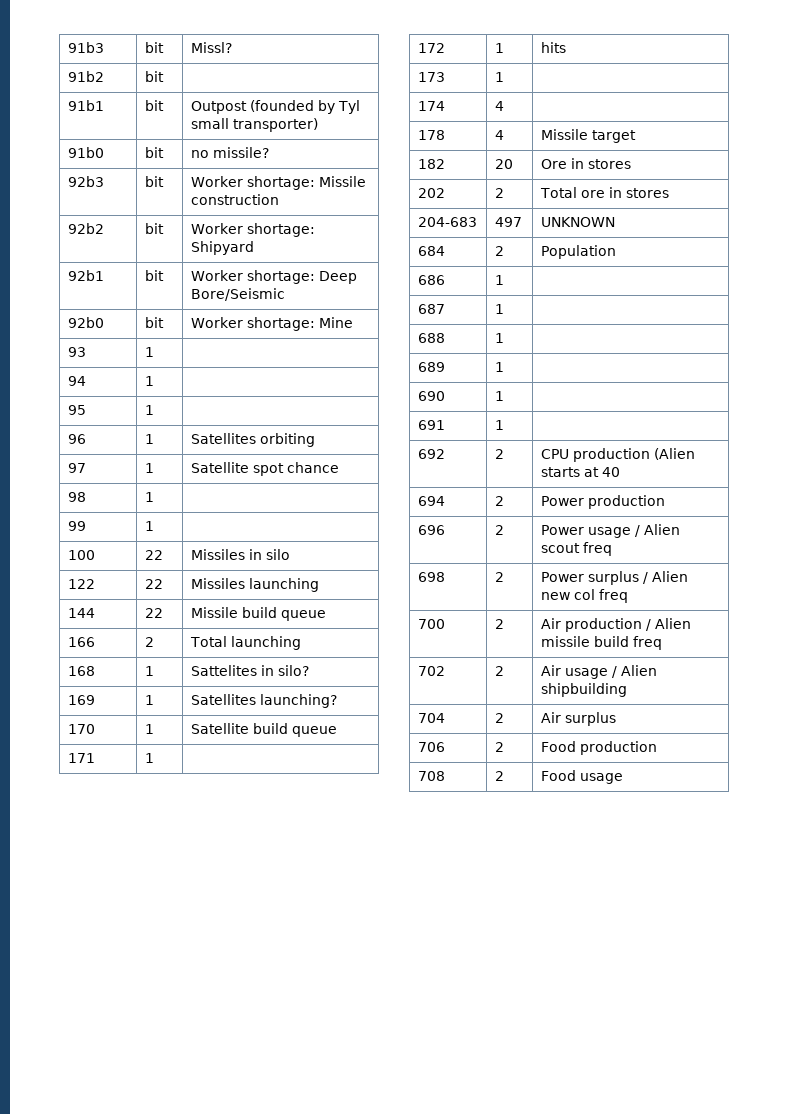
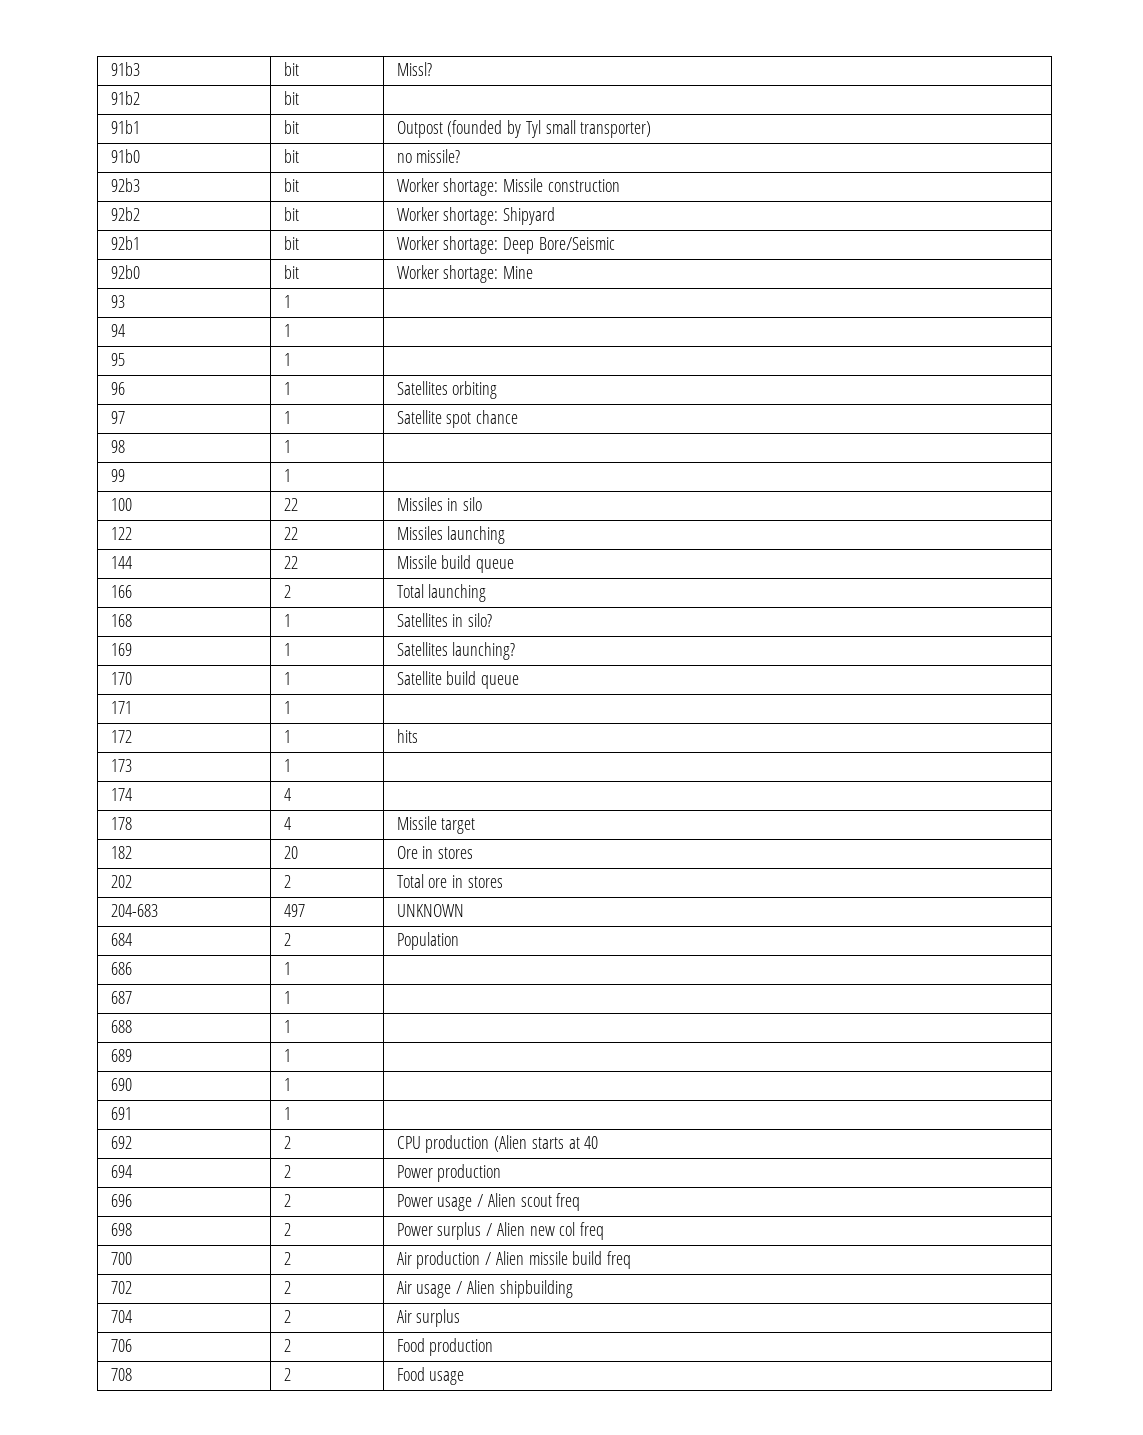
[190,665,257,676] Sattelites -> [396,613,448,627] Satellites

